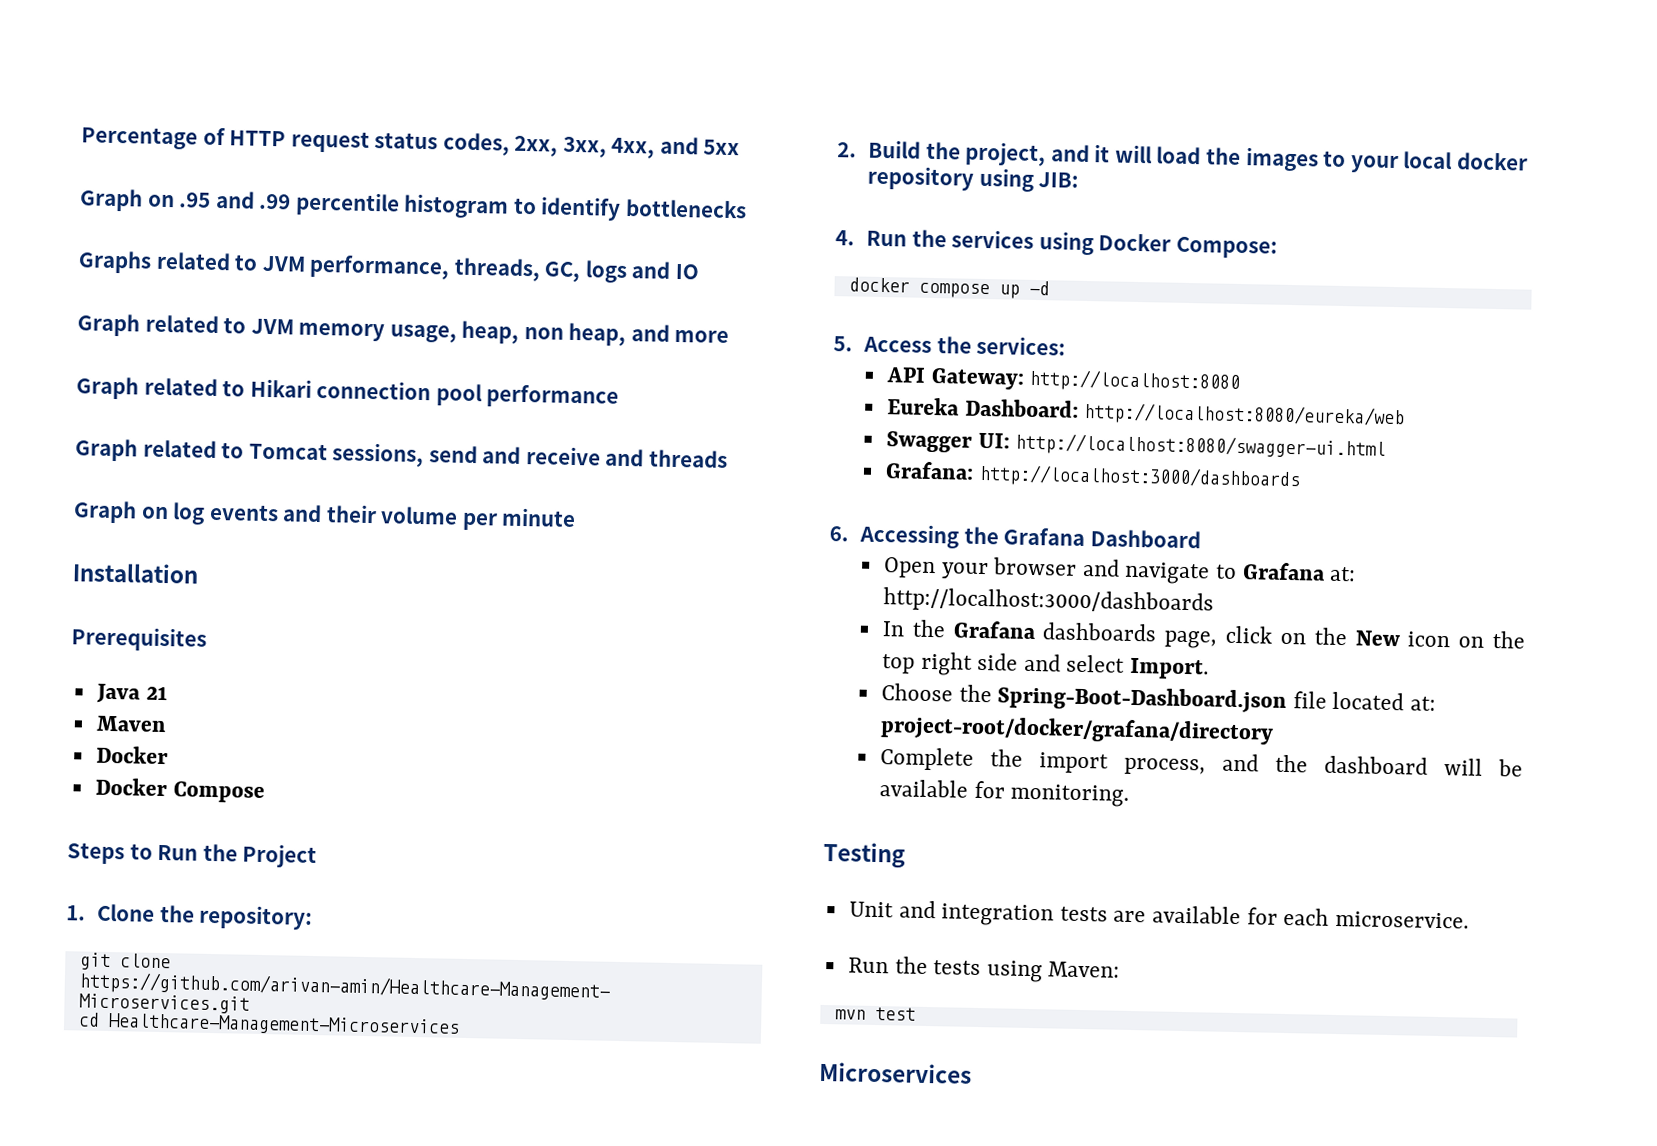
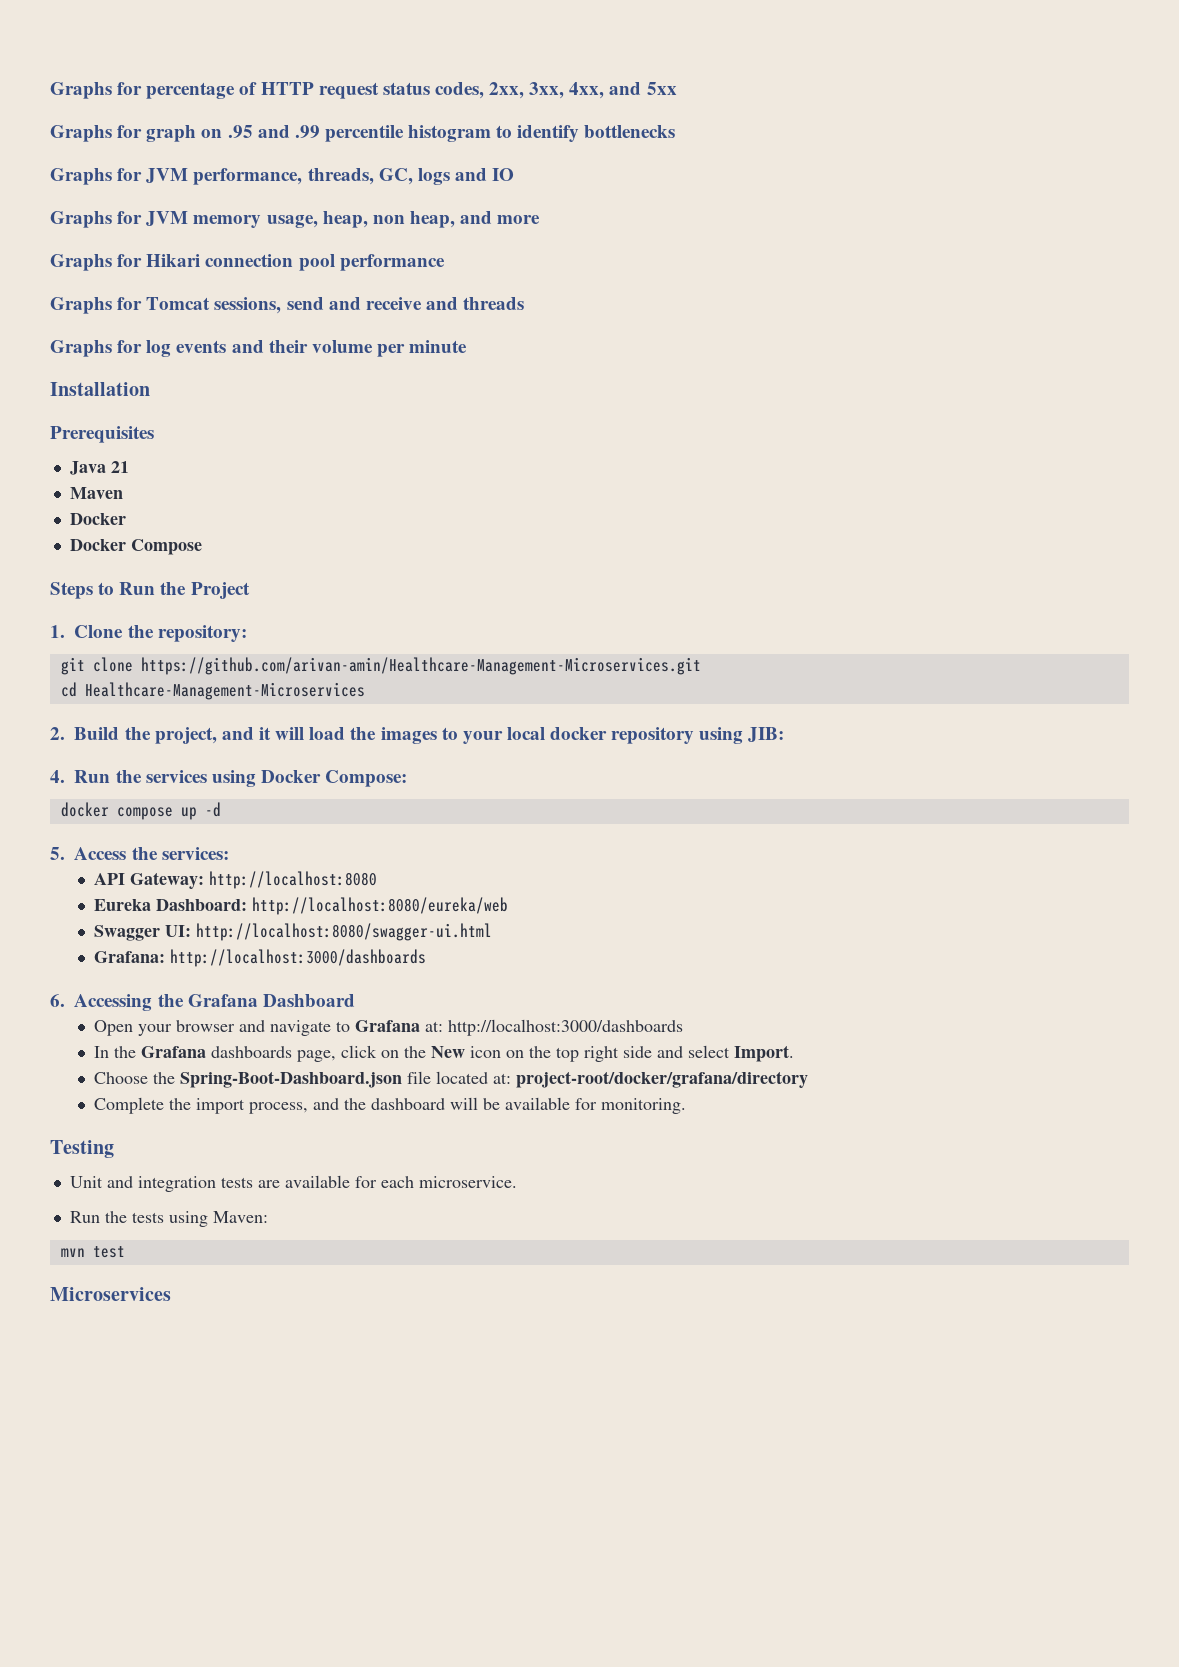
[81,126,198,150] Percentage -> [50,82,236,99] Graphs for percentage
[79,188,143,212] Graph -> [50,125,197,142] Graphs for graph
[155,251,259,271] related to -> [117,168,143,181] for
[77,313,247,337] Graph related to -> [50,211,143,228] Graphs for
[76,376,246,400] Graph related to -> [50,254,143,271] Graphs for
[75,438,245,462] Graph related to -> [50,297,143,314] Graphs for
[73,500,169,524] Graph on -> [50,340,143,357] Graphs for

